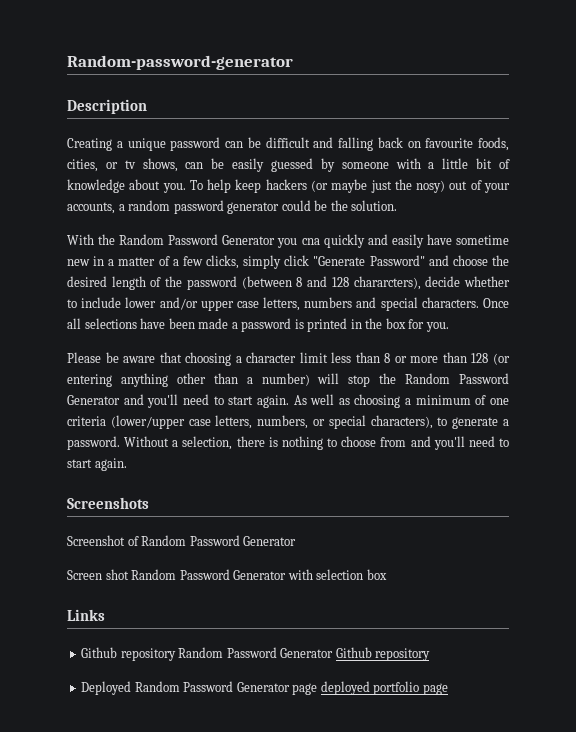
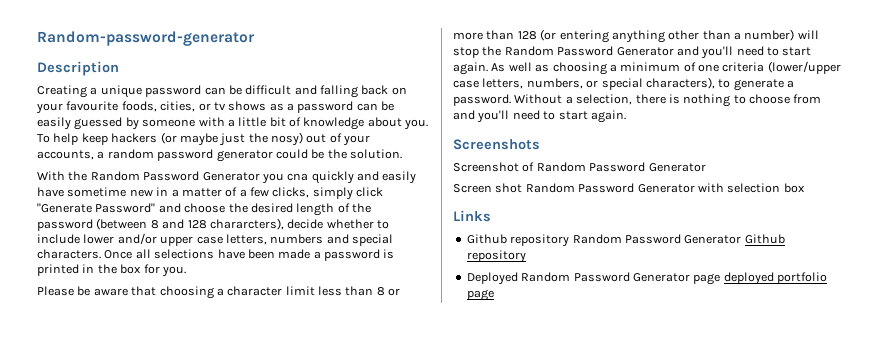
(421, 144) none -> [36,103,63,114] your
[142,158,178,172] shows, -> [228,101,354,113] shows as a password

